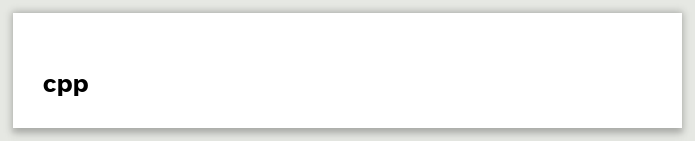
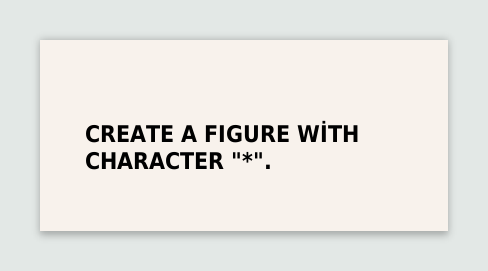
[43,79,89,96] cpp -> [85,120,359,143] [85,151,272,170] CREATE A FIGURE WİTH CHARACTER "*".

